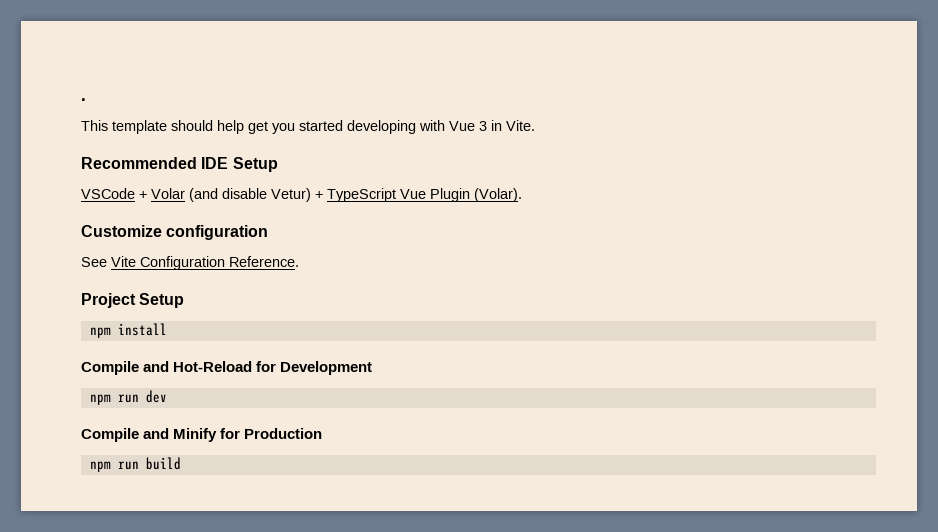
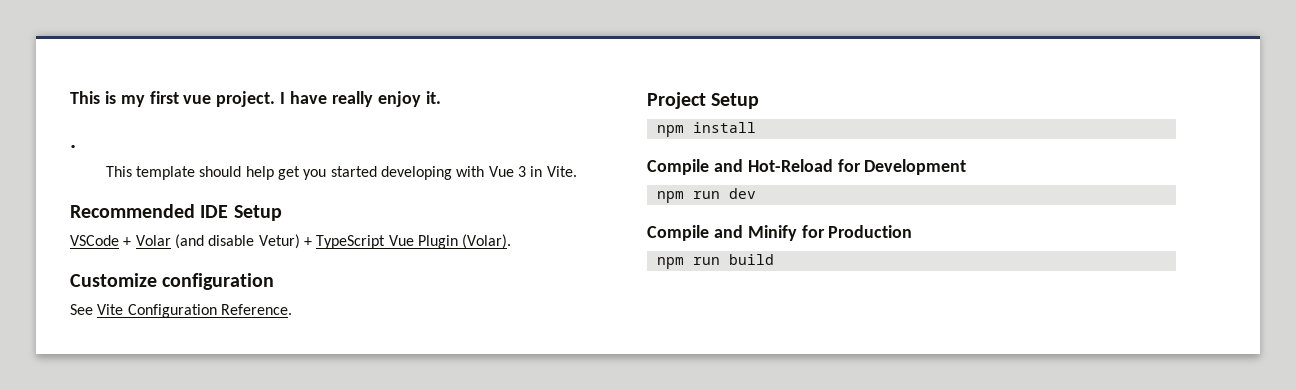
(81, 99) none -> [70,91,441,107] This is my first vue project. I have really enjoy it. //

